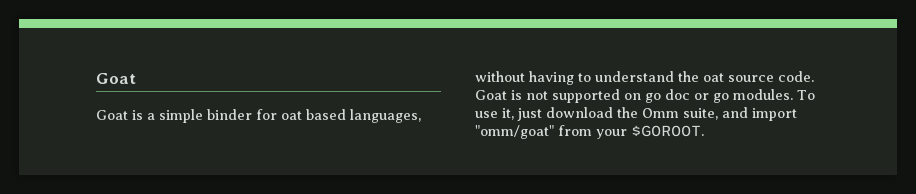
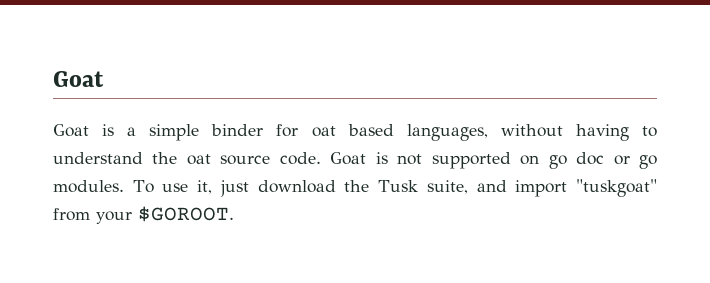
[642,108,679,118] Omm -> [378,180,419,192] Tusk
[475,125,554,139] "omm/goat" -> [575,179,657,197] "tuskgoat"

